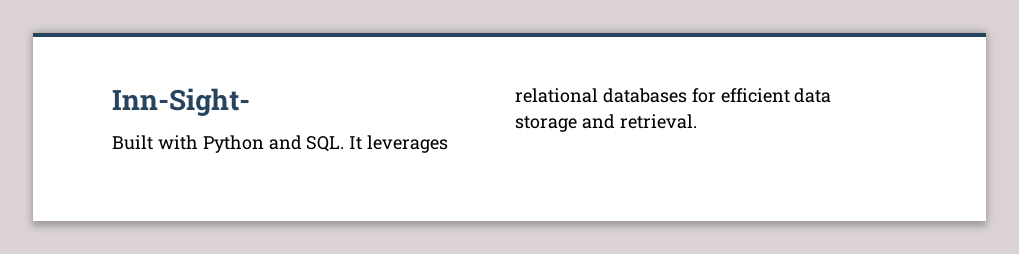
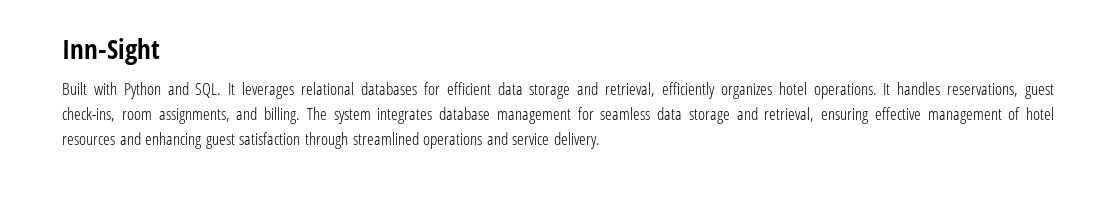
[112,88,250,116] Inn-Sight- -> [62,38,160,65] Inn-Sight
[619,114,697,129] retrieval. -> [605,82,1054,99] [62,107,1054,124] [62,132,600,149] retrieval, efficiently organizes hotel operations. It handles reservations, guest check-ins, room assignments, and billing. The system integrates database management for seamless data storage and retrieval, ensuring effective management of hotel resources and enhancing guest satisfaction through streamlined operations and service delivery.

